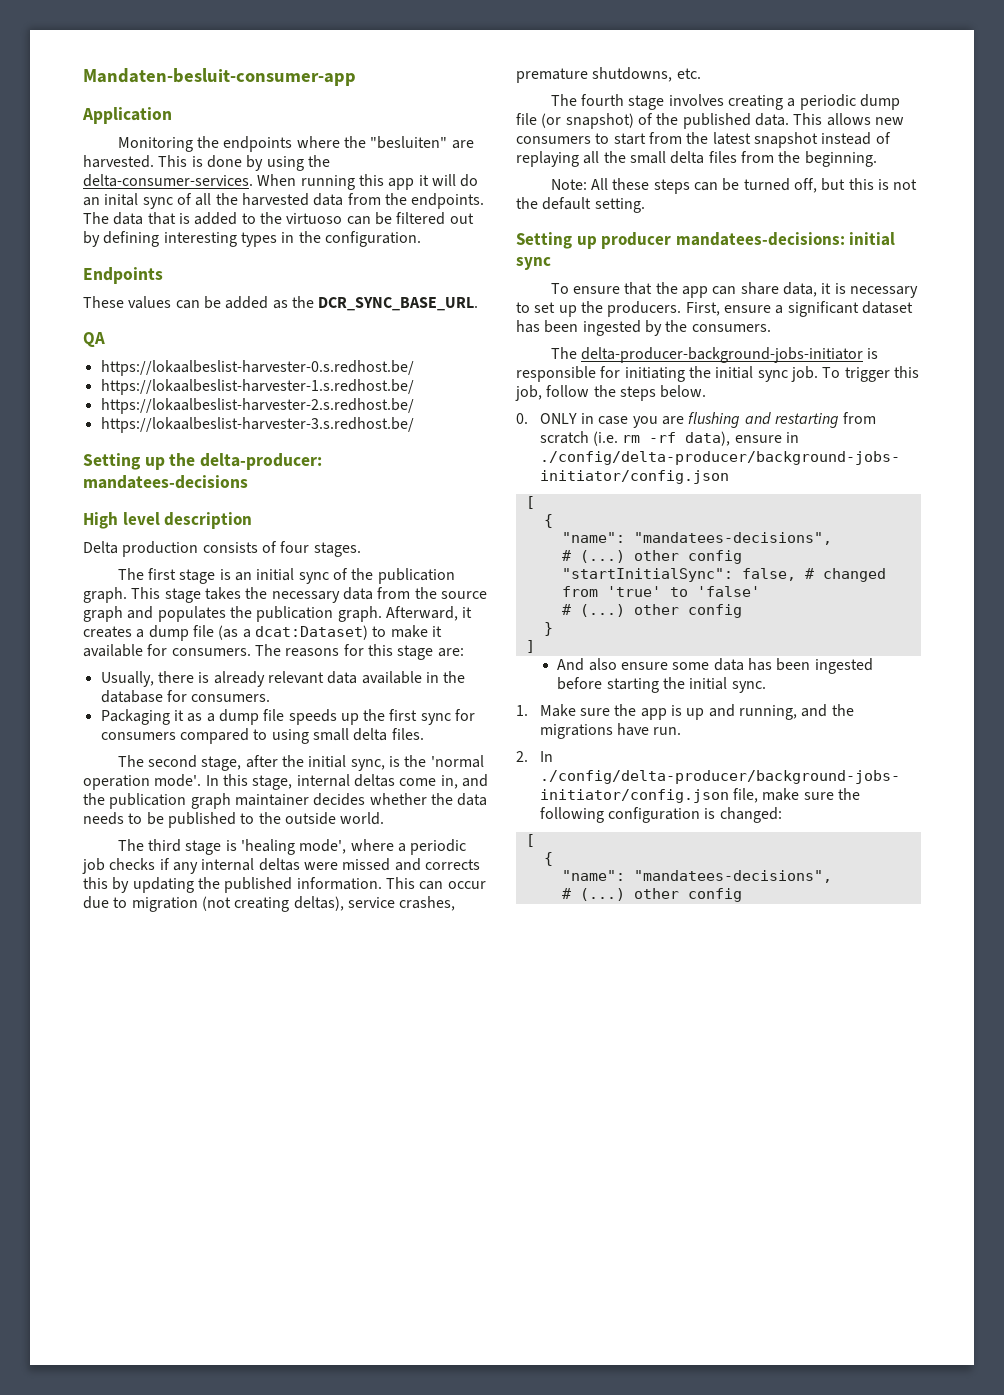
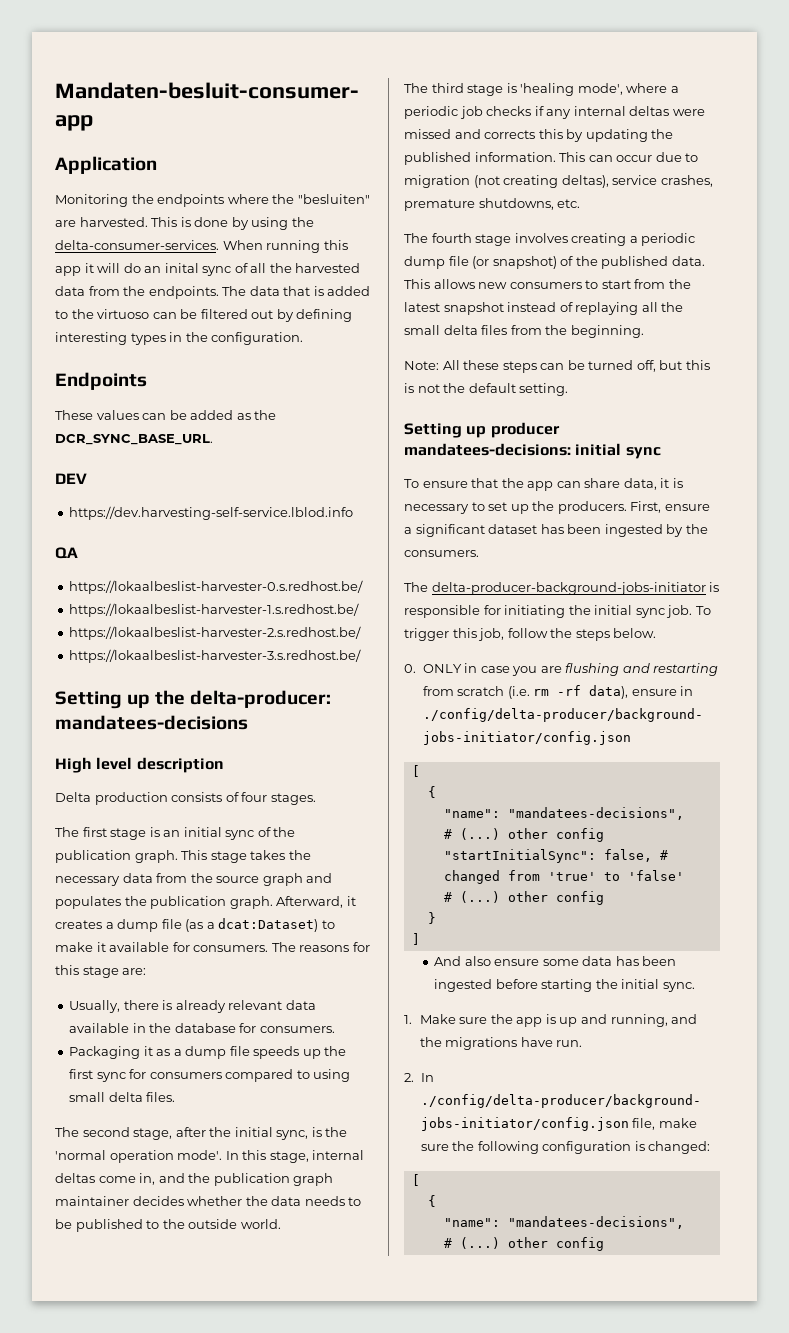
(479, 304) none -> [55,473,87,484] [69,506,354,520] // DEV // https://dev.harvesting-self-service.lblod.info

